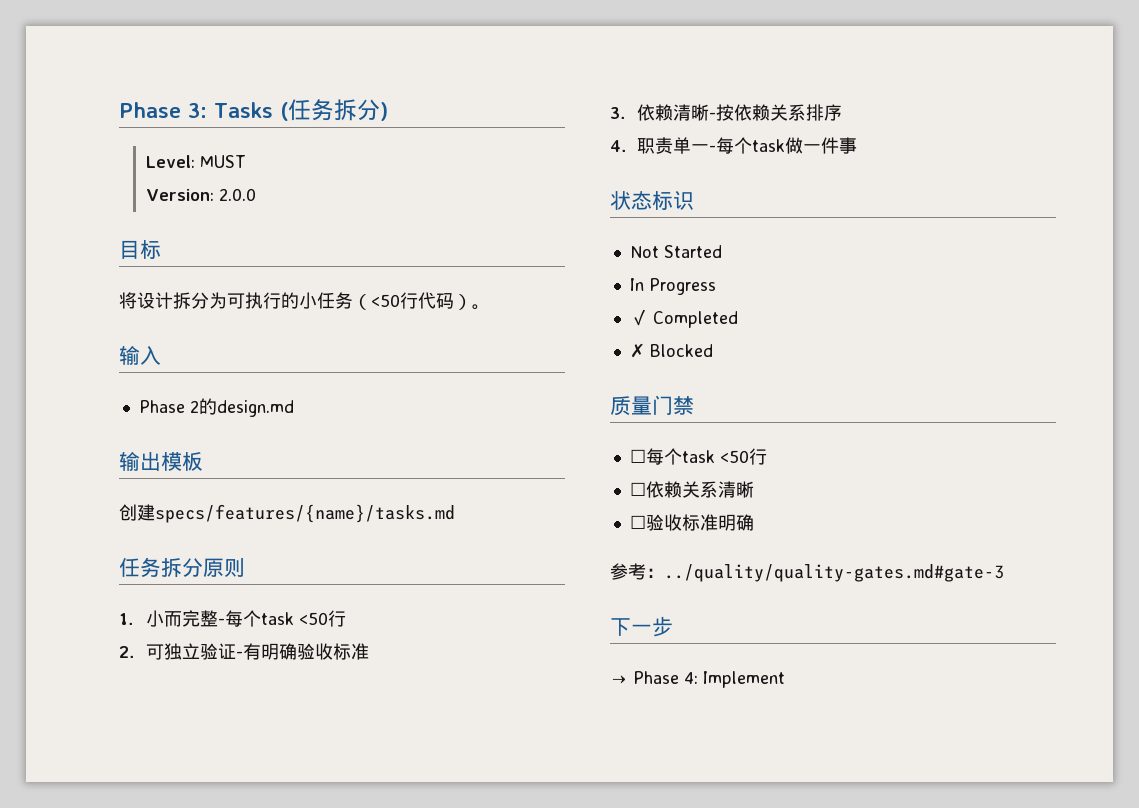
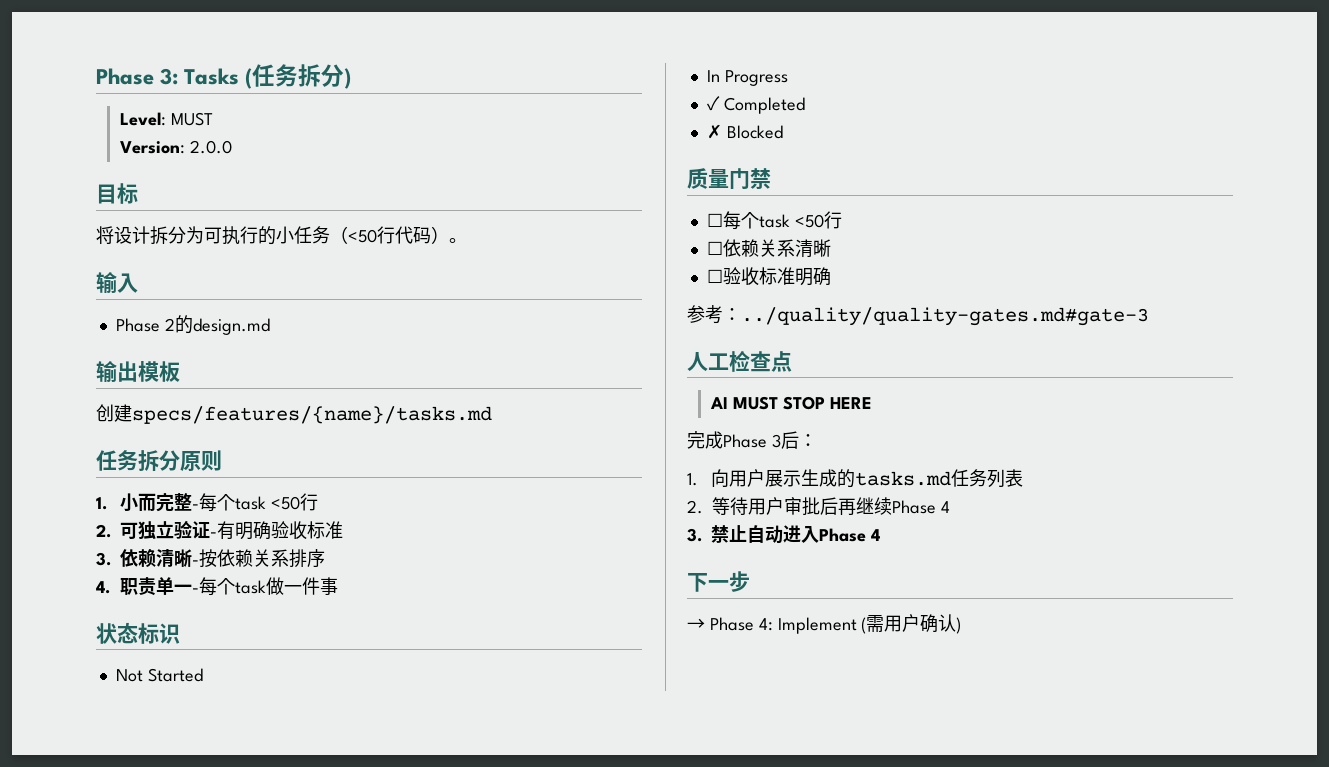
(1004, 573) none -> [687,350,792,372] [710,396,872,410] [687,431,817,449] [687,469,1024,488] [687,497,950,516] [687,525,880,544] // 人工检查点 // AI MUST STOP HERE // 完成Phase 3后： // 1.向用户展示生成的tasks.md任务列表 // 2.等待用户审批后再继续Phase 4 // 3.禁止自动进入Phase 4
(785, 679) none -> [861,614,962,634] (需用户确认)

